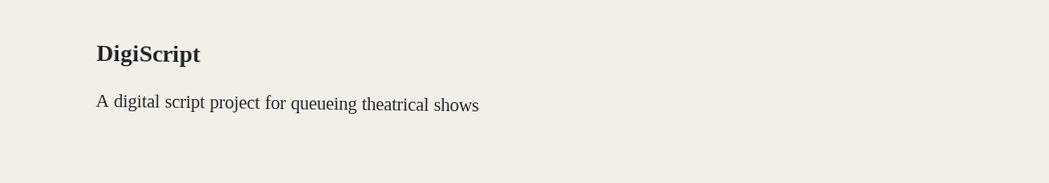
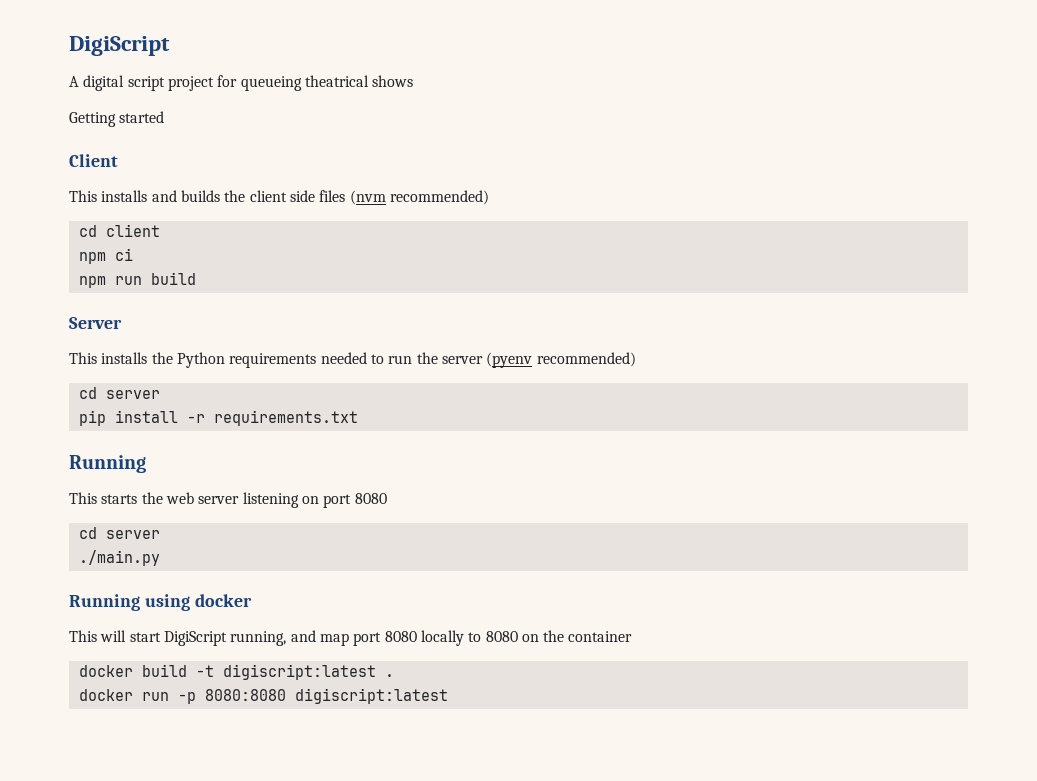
(479, 104) none -> [69,111,165,127] [69,154,118,167] [69,190,489,205] [78,224,160,237] [78,248,133,264] [78,272,196,288] [69,317,122,329] [69,352,636,368] [78,387,160,399] [78,410,358,426] [69,455,146,473] [69,492,387,508] [78,527,160,539] [78,550,160,566] [69,594,252,611] [69,630,633,646] [78,664,394,680] [78,688,448,704] // Getting started // Client // This installs and builds the client side files (nvm recommended) // cd client // npm ci // npm run build // Server // This installs the Python requirements needed to run the server (pyenv recommended) // cd server // pip install -r requirements.txt // Running // This starts the web server listening on port 8080 // cd server // ./main.py // Running using docker // This will start DigiScript running, and map port 8080 locally to 8080 on the container // docker build -t digiscript:latest . // docker run -p 8080:8080 digiscript:latest

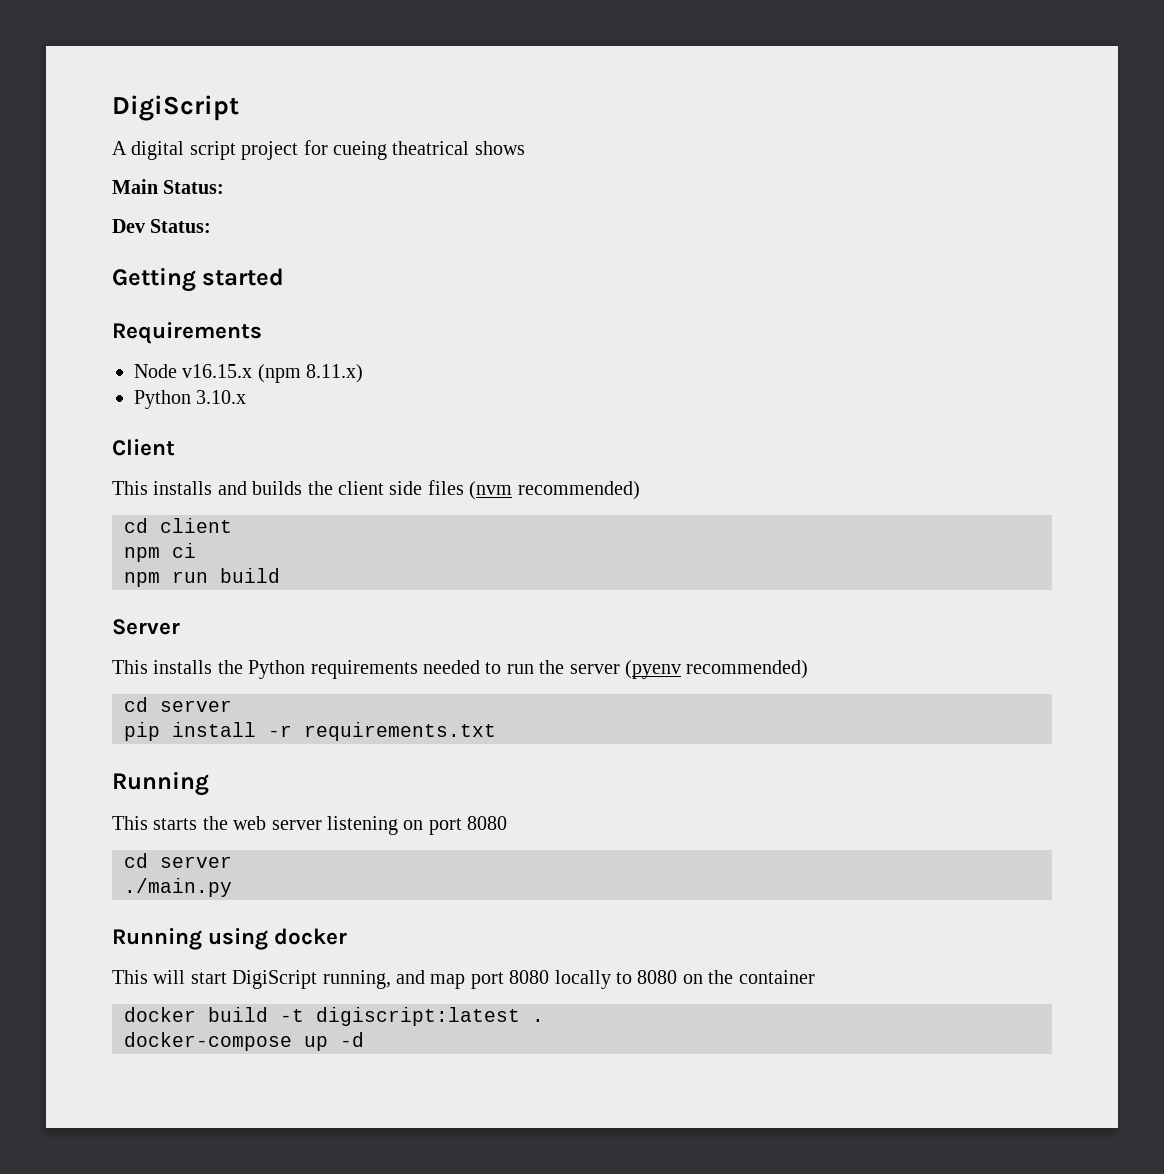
[240,76,302,91] queueing -> [333,141,387,160] cueing
[69,111,165,127] Getting started -> [112,179,225,194] [112,219,212,233] [112,267,285,292] [112,322,262,344] [134,364,364,383] [134,390,247,409] Main Status: // Dev Status: // Getting started // Requirements // Node v16.15.x (npm 8.11.x) // Python 3.10.x
[78,688,448,704] docker run -p 8080:8080 digiscript:latest -> [124,1032,364,1051] docker-compose up -d

